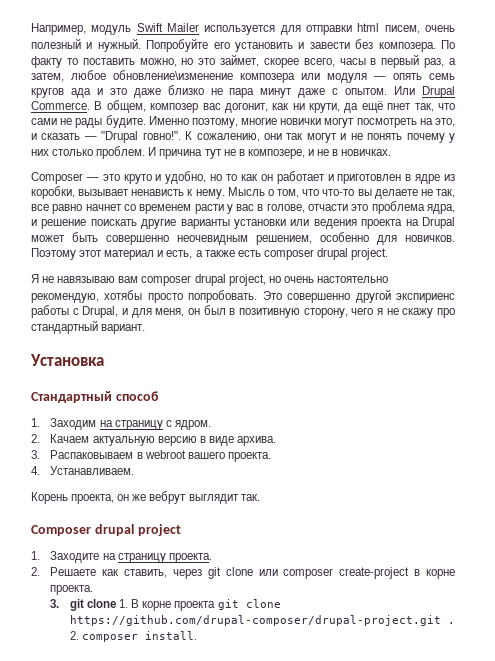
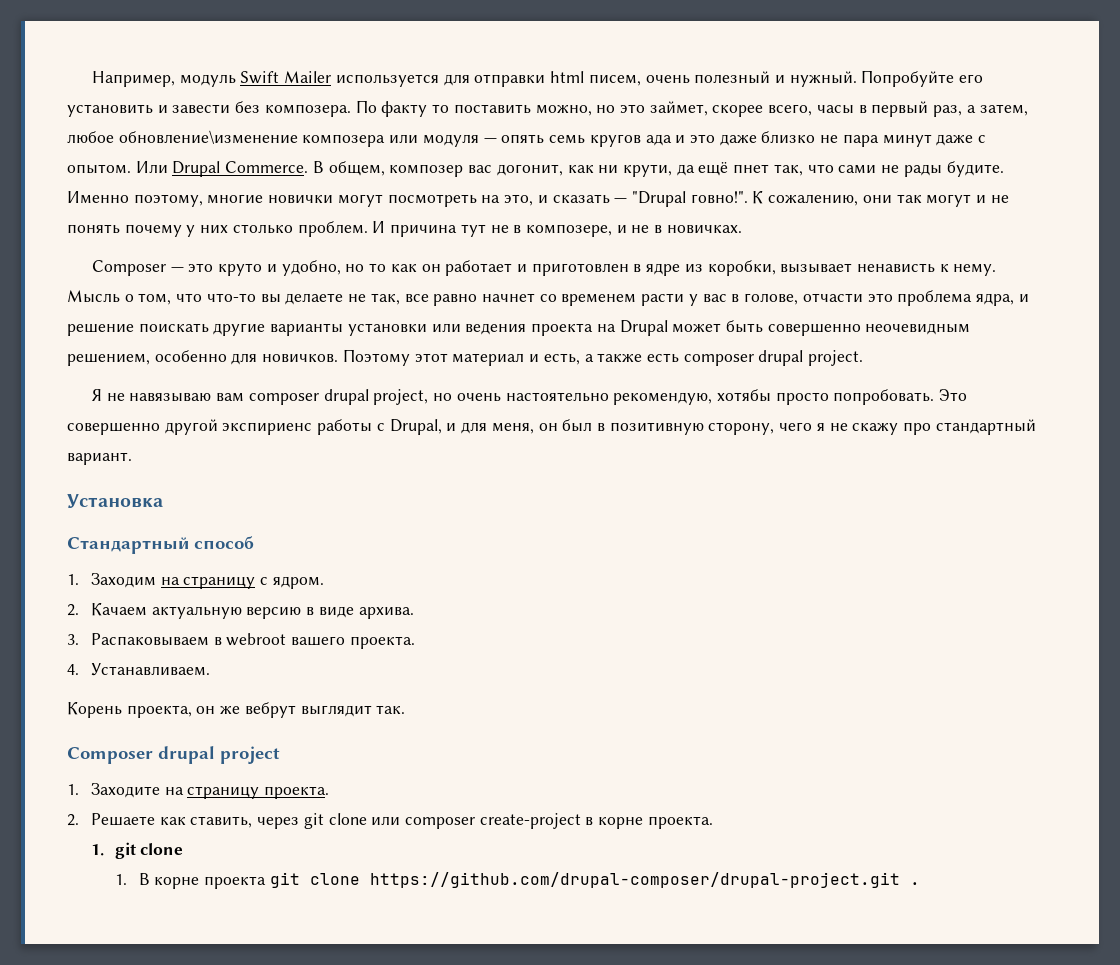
[50,599,117,611] 3. git clone -> [90,842,184,859] 1. git clone //
[69,631,198,642] 2. composer install. -> (920, 883) none

